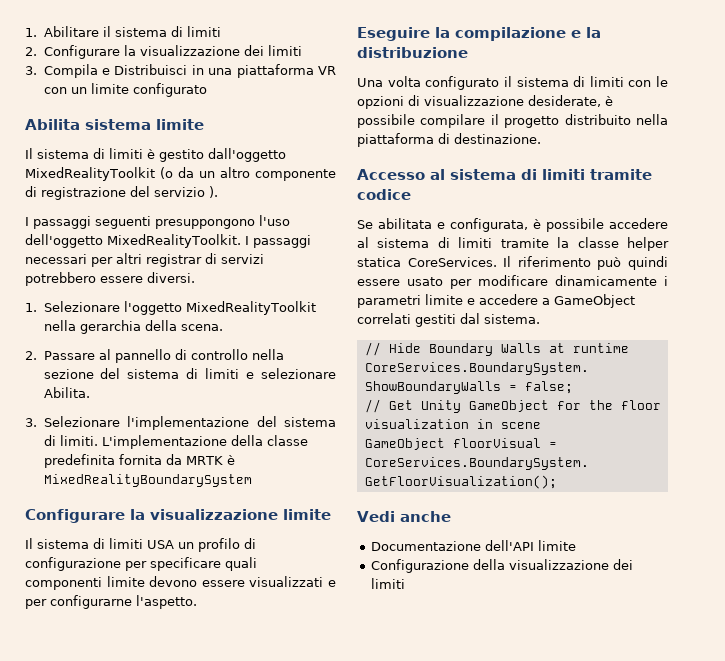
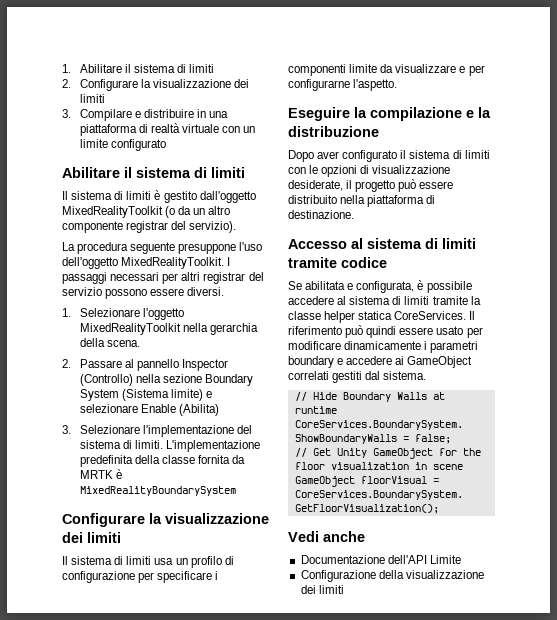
[43,64,337,78] Compila e Distribuisci in una piattaforma VR -> [79,109,229,121] [79,123,220,136] Compilare e distribuire in una piattaforma di realtà virtuale
[25,119,204,130] Abilita sistema limite -> [62,167,245,178] Abilitare il sistema di limiti
[25,186,218,200] [25,216,255,229] di registrazione del servizio ). // I passaggi seguenti presuppongono -> [126,221,237,233] [62,242,237,254] registrar del servizio). // La procedura seguente presuppone
[205,253,264,264] [25,272,96,286] di servizi potrebbero -> [248,272,264,281] [62,287,148,299] del servizio possono
[174,349,284,360] [43,368,337,379] [43,387,90,398] di controllo nella sezione del sistema di limiti e selezionare Abilita. -> [182,359,229,371] [79,374,254,386] [79,389,213,401] [79,404,220,416] Inspector (Controllo) nella sezione Boundary System (Sistema limite) e selezionare Enable (Abilita)
(227, 442) none -> [79,455,133,467] predefinita
[43,454,115,468] predefinita -> (196, 459) none
[283,509,331,520] [25,538,174,549] limite // Il sistema di limiti USA -> [62,532,121,543] [62,556,174,565] dei limiti // Il sistema di limiti usa
[225,557,257,571] quali -> [215,571,219,580] i
[149,576,324,587] devono essere visualizzati -> [380,64,457,73] da visualizzare
[357,76,421,87] Una volta -> [288,150,340,162] Dopo aver
[605,96,613,106] [357,114,560,128] è possibile compilare il progetto -> [346,179,454,192] il progetto può essere
[425,294,463,305] limite -> [288,356,334,368] boundary
[542,298,550,305] a -> [395,356,405,365] ai
[537,540,576,551] limite -> [429,555,461,564] Limite

